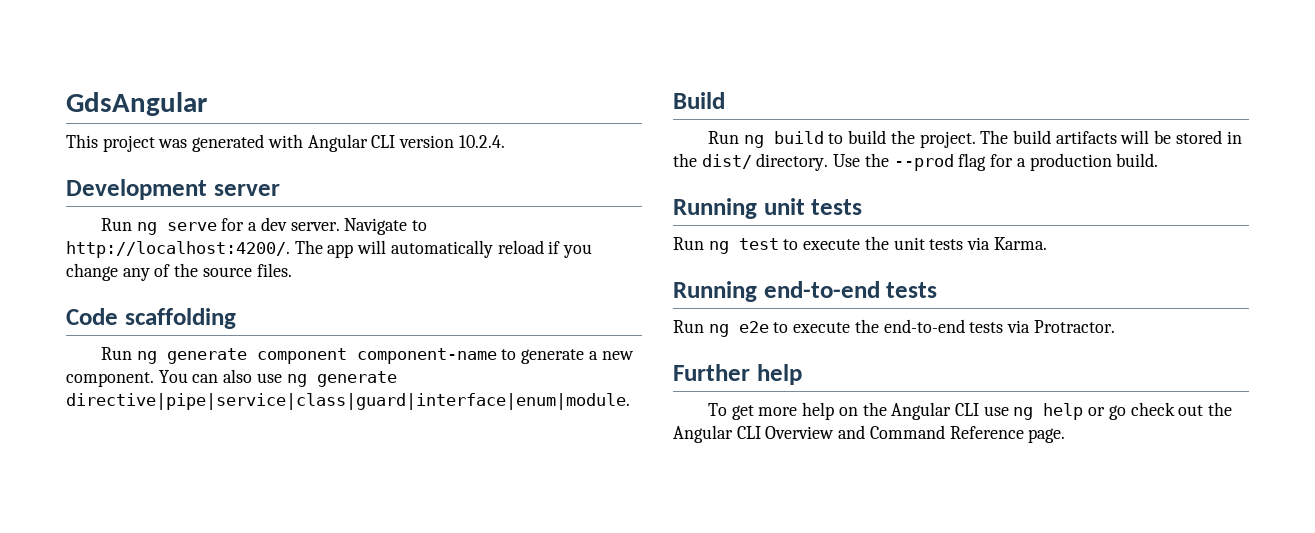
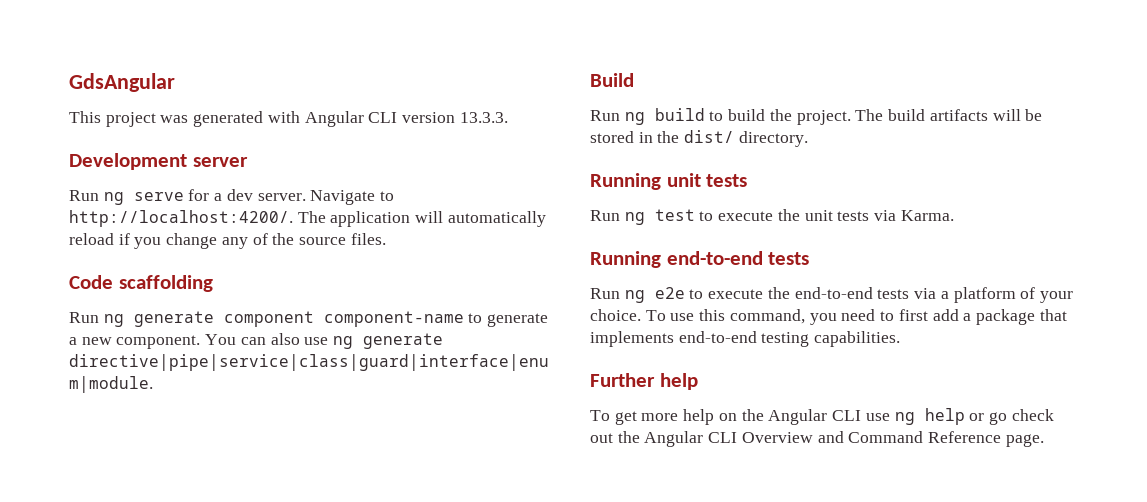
[458,135,505,148] 10.2.4. -> [459,112,508,123] 13.3.3.
[327,244,354,258] app -> [330,211,411,227] application
[833,153,1159,171] Use the --prod flag for a production build. -> (808, 139) none
[1033,320,1115,333] Protractor. -> [940,287,1073,303] [590,309,1067,325] [590,331,901,347] a platform of your choice. To use this command, you need to first add a package that implements end-to-end testing capabilities.

